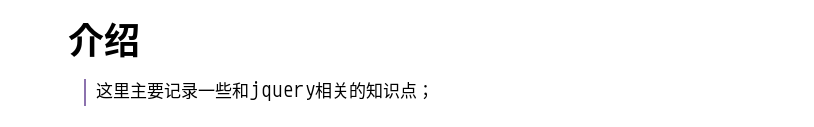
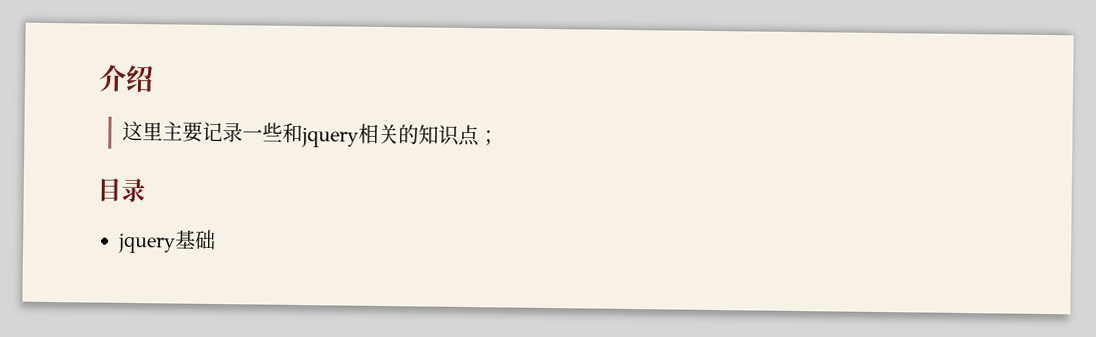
(434, 92) none -> [97,177,146,203] [117,229,216,254] // 目录 // jquery基础

